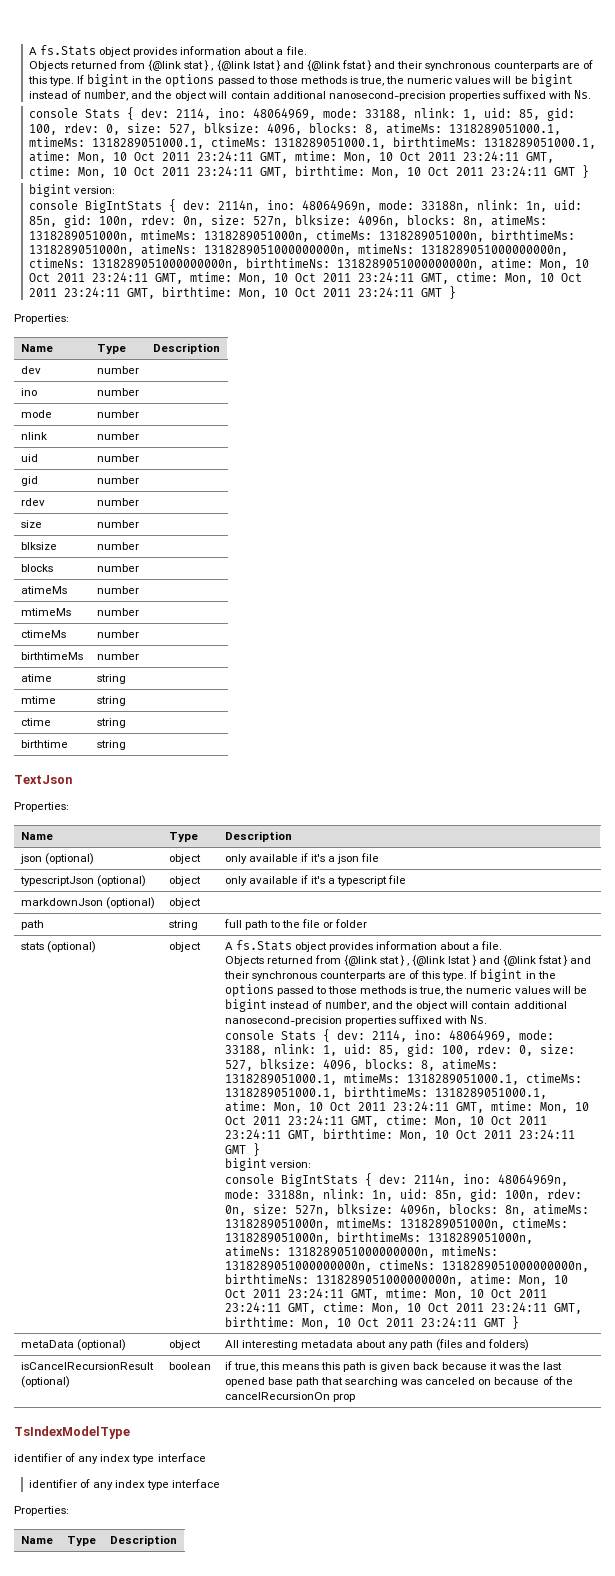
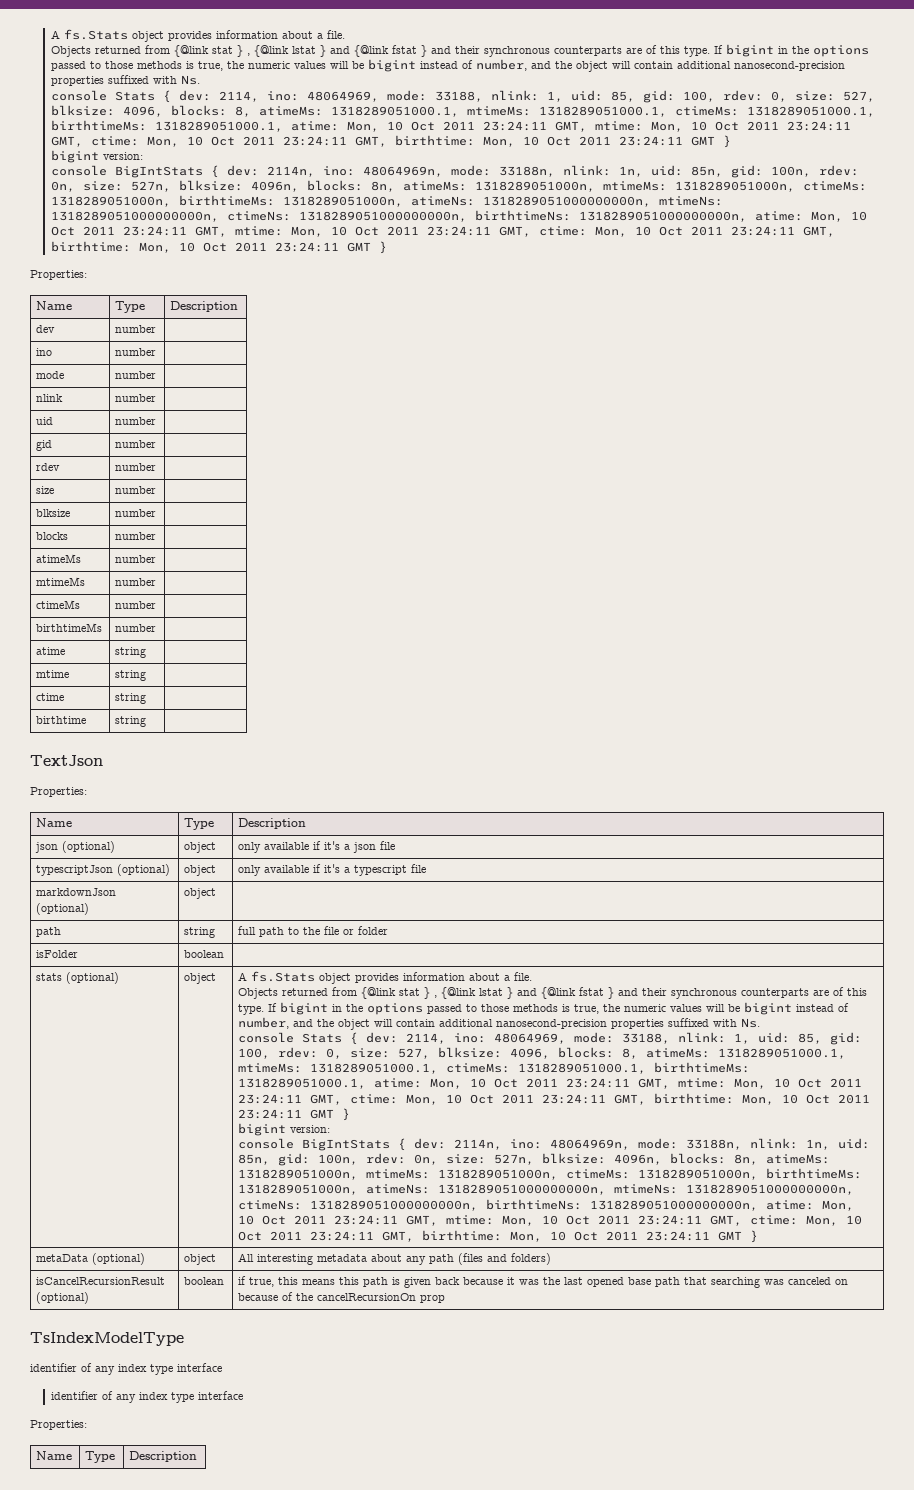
(368, 923) none -> [36,950,79,958] [184,950,225,958] // isFolder | boolean |

